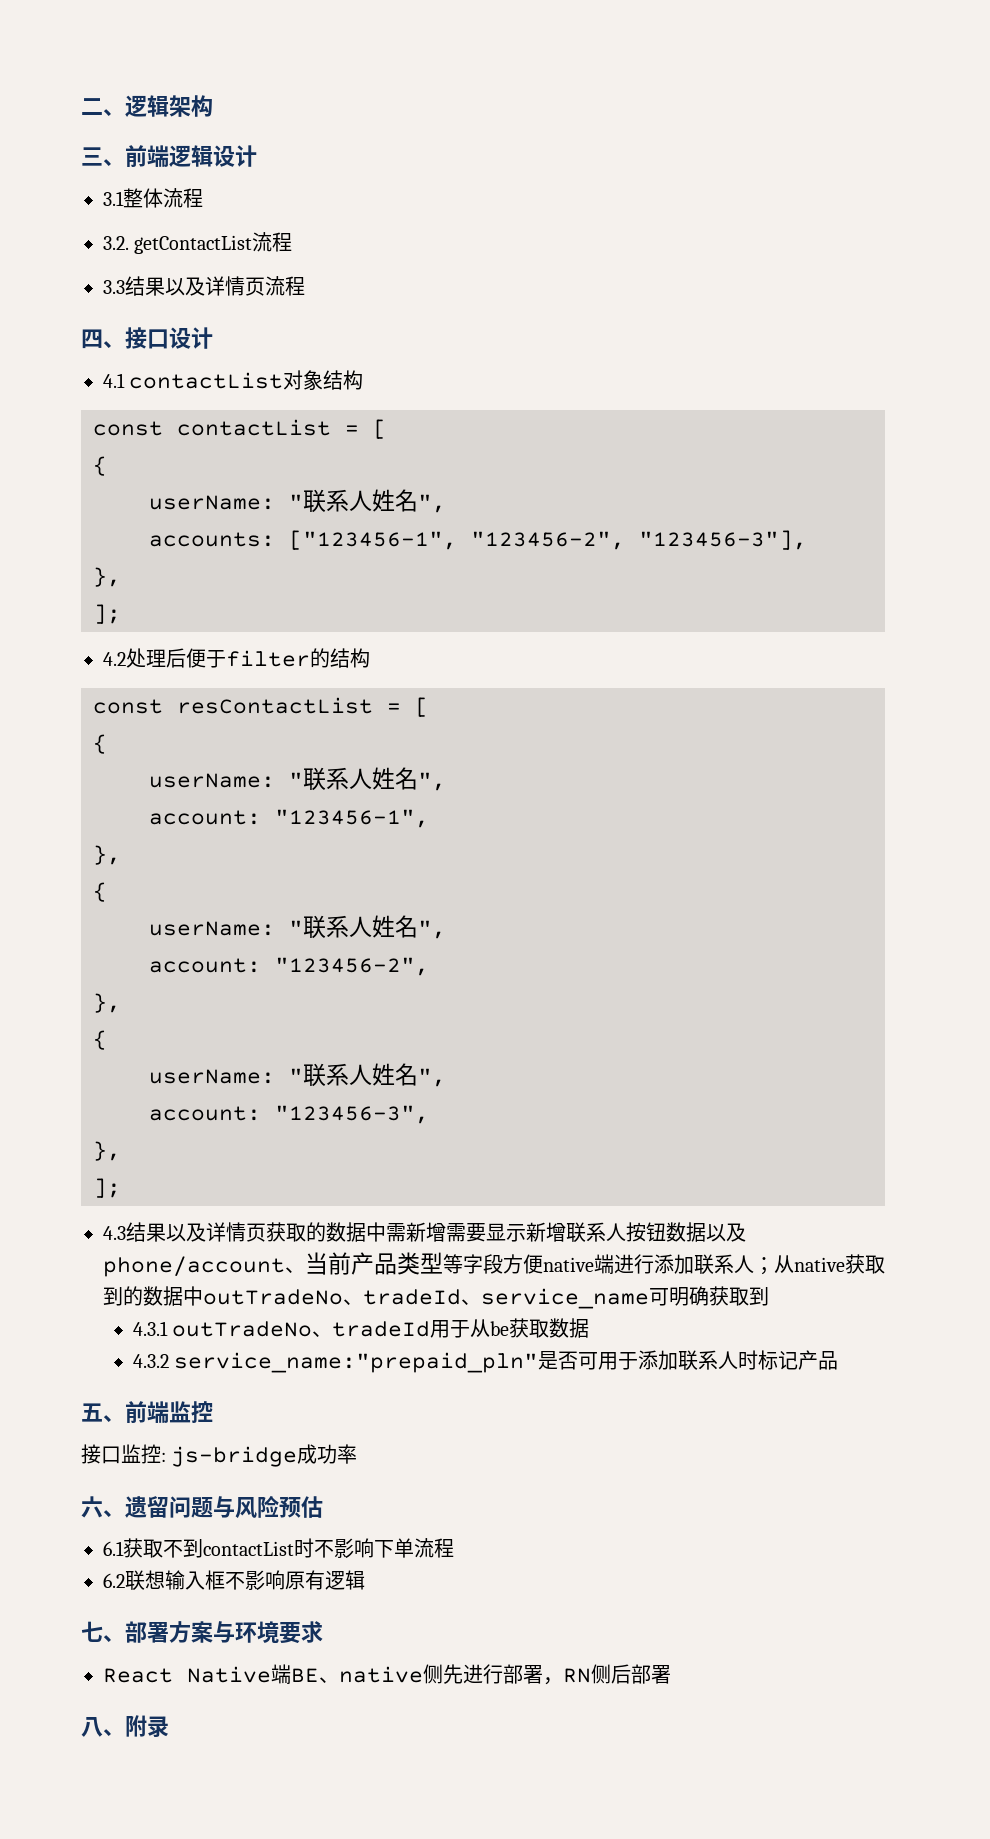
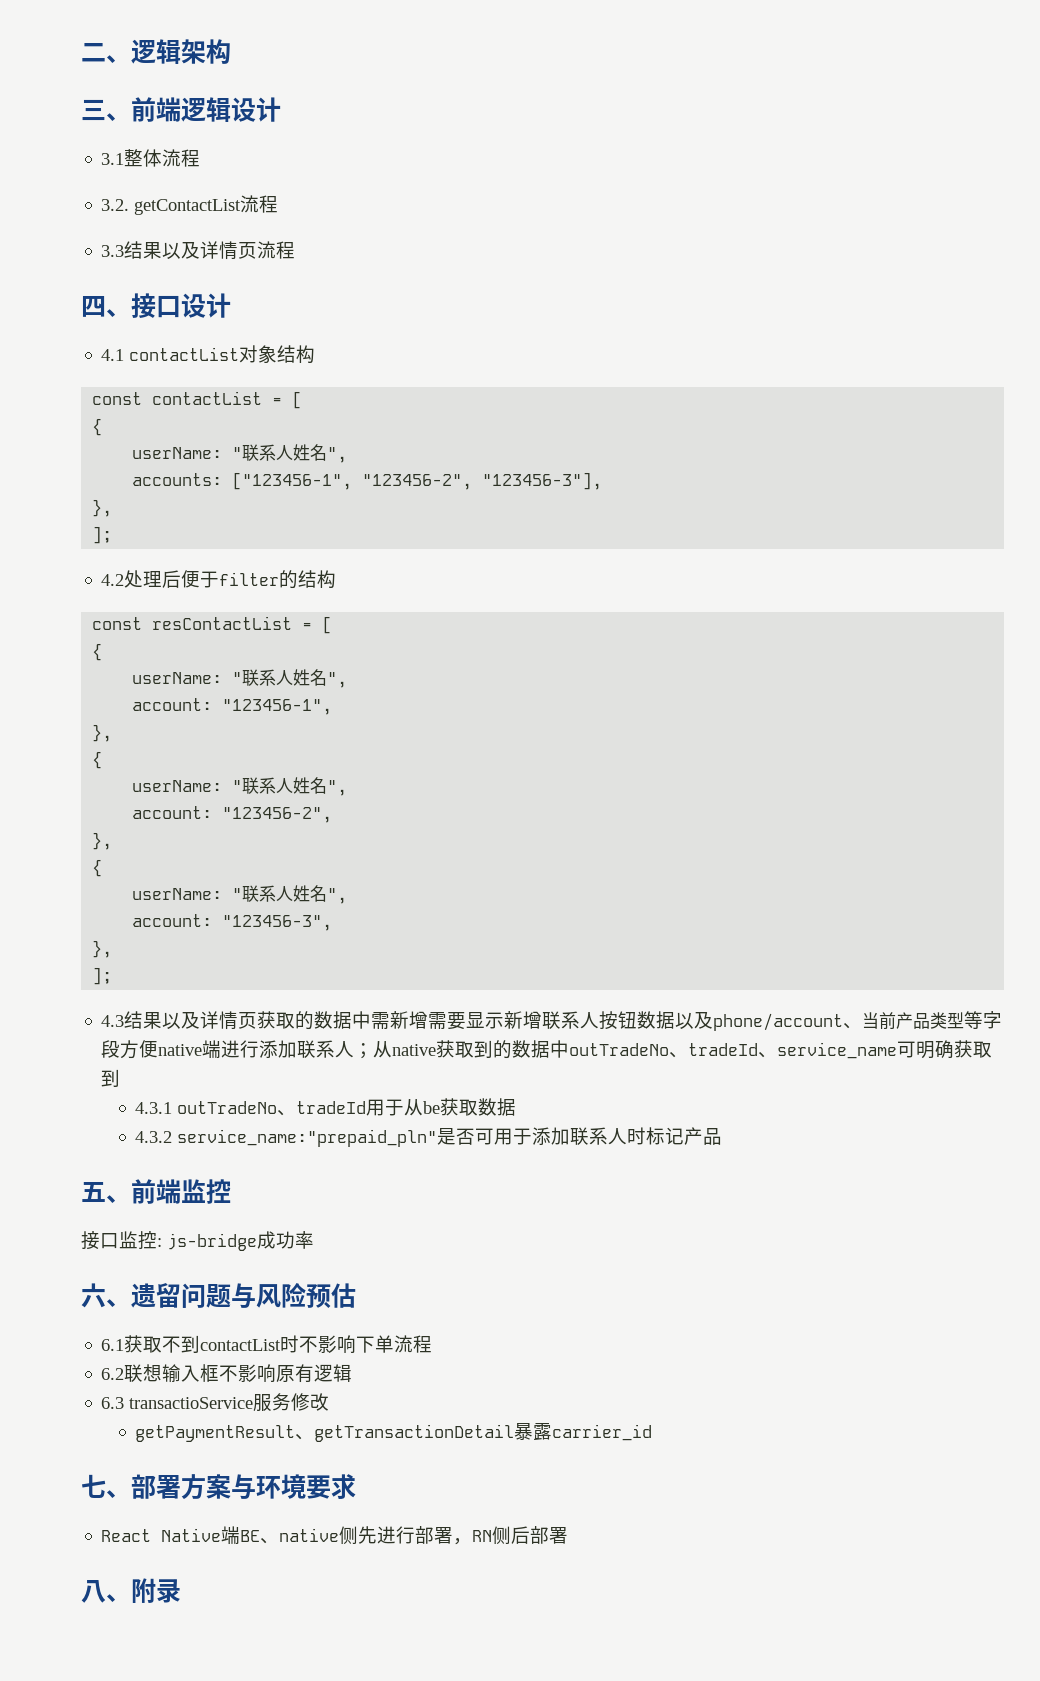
(365, 1580) none -> [101,1393,330,1412] [135,1423,653,1442] // 6.3 transactioService服务修改 // getPaymentResult、getTransactionDetail暴露carrier_id

